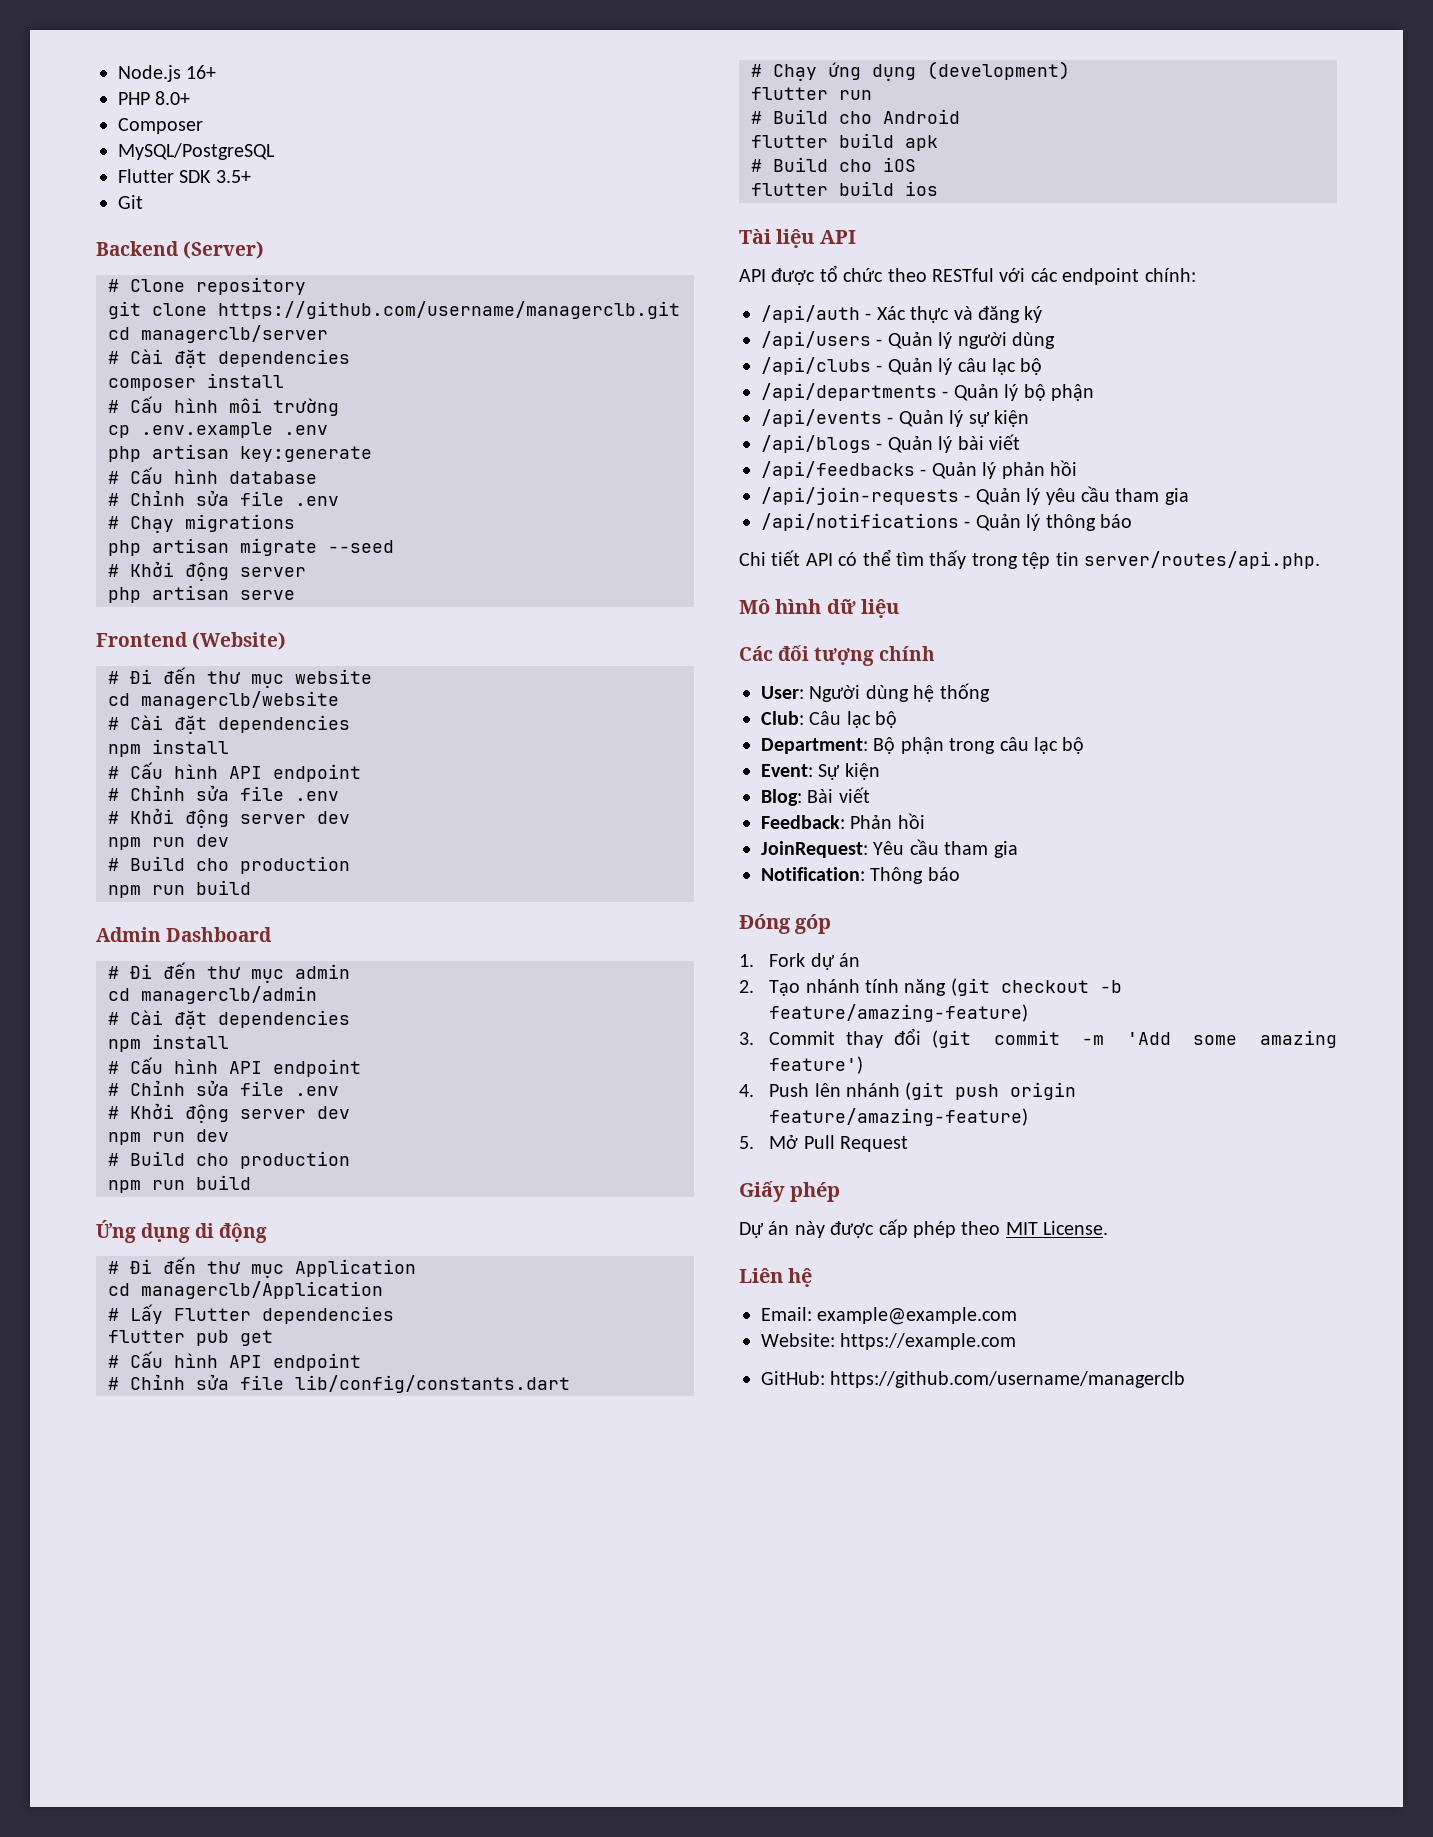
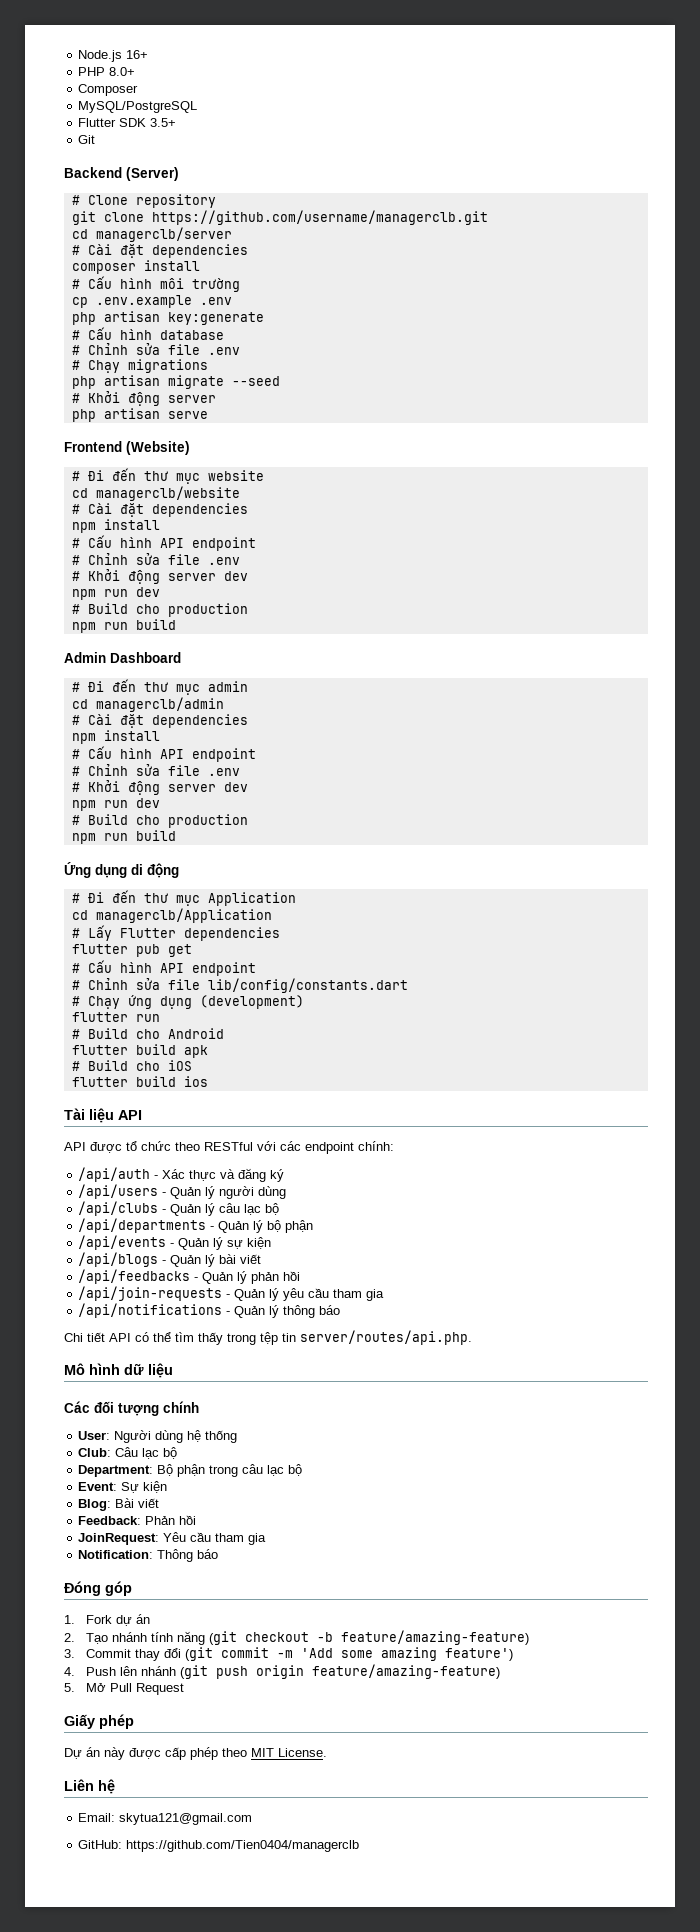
[817,1307,1018,1325] [761,1333,1017,1350] example@example.com // Website: https://example.com -> [119,1813,253,1825] skytua121@gmail.com
[830,1371,1186,1388] https://github.com/username/managerclb -> [126,1840,360,1852] https://github.com/Tien0404/managerclb

